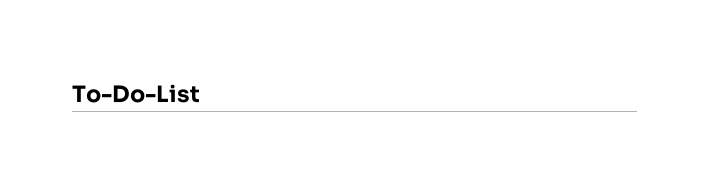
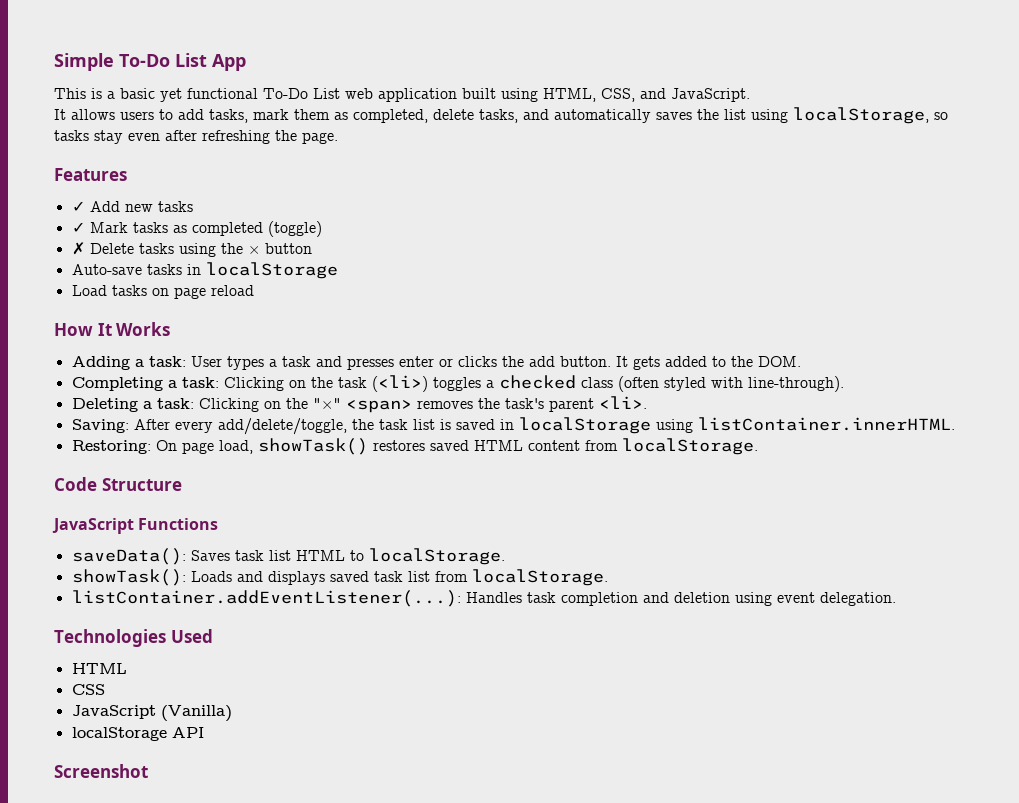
[72,84,200,103] To-Do-List -> [54,53,246,71] [54,88,750,102] [54,107,948,124] [54,130,338,144] [54,168,127,181] [71,201,193,212] [71,221,322,237] [71,242,312,257] [71,262,338,279] [71,285,254,299] [54,322,171,336] [71,356,801,370] [71,375,844,392] [71,396,647,413] [71,417,955,435] [71,438,758,455] [54,477,182,491] [52,518,219,534] [71,548,505,565] [71,569,608,586] [71,590,896,607] [54,629,213,647] [71,663,127,674] [71,684,105,695] [71,705,232,722] [71,727,204,741] [54,764,148,778] Simple To-Do List App // This is a basic yet functional To-Do List web application built using HTML, CSS, and JavaScript. // It allows users to add tasks, mark them as completed, delete tasks, and automatically saves the list using localStorage, so tasks stay even after refreshing the page. // Features // ✓ Add new tasks // ✓ Mark tasks as completed (toggle) // ✗ Delete tasks using the × button // Auto-save tasks in localStorage // Load tasks on page reload // How It Works // Adding a task: User types a task and presses enter or clicks the add button. It gets added to the DOM. // Completing a task: Clicking on the task (<li>) toggles a checked class (often styled with line-through). // Deleting a task: Clicking on the "×" <span> removes the task's parent <li>. // Saving: After every add/delete/toggle, the task list is saved in localStorage using listContainer.innerHTML. // Restoring: On page load, showTask() restores saved HTML content from localStorage. // Code Structure // JavaScript Functions // saveData(): Saves task list HTML to localStorage. // showTask(): Loads and displays saved task list from localStorage. // listContainer.addEventListener(...): Handles task completion and deletion using event delegation. // Technologies Used // HTML // CSS // JavaScript (Vanilla) // localStorage API // Screenshot

